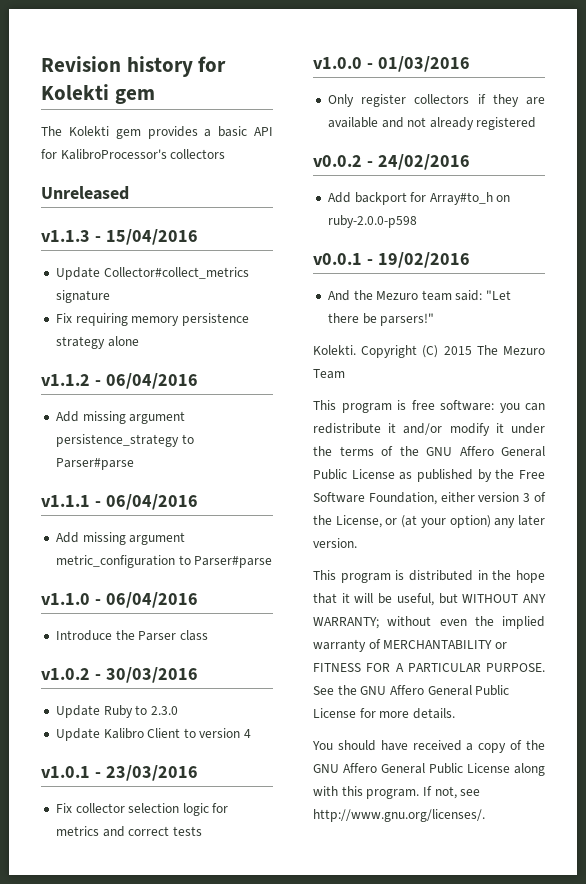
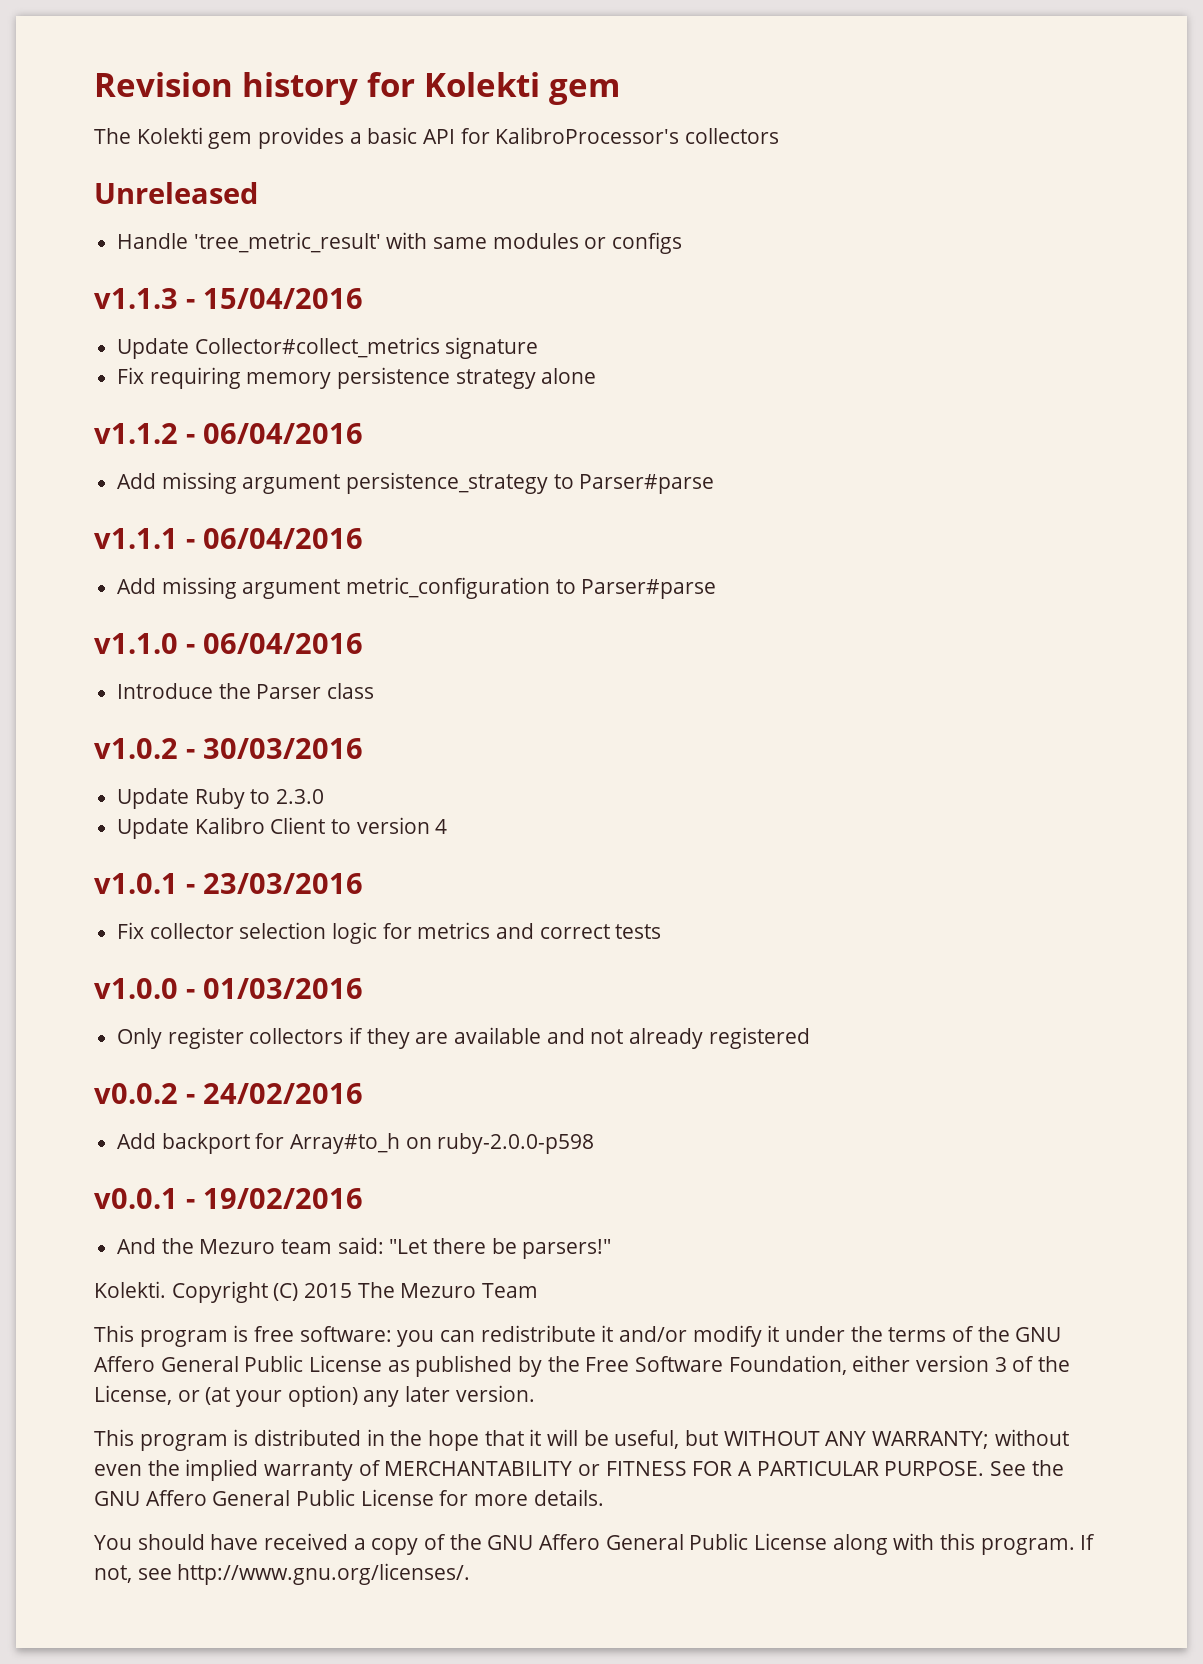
(129, 193) none -> [117,232,683,254] // Handle 'tree_metric_result' with same modules or configs

